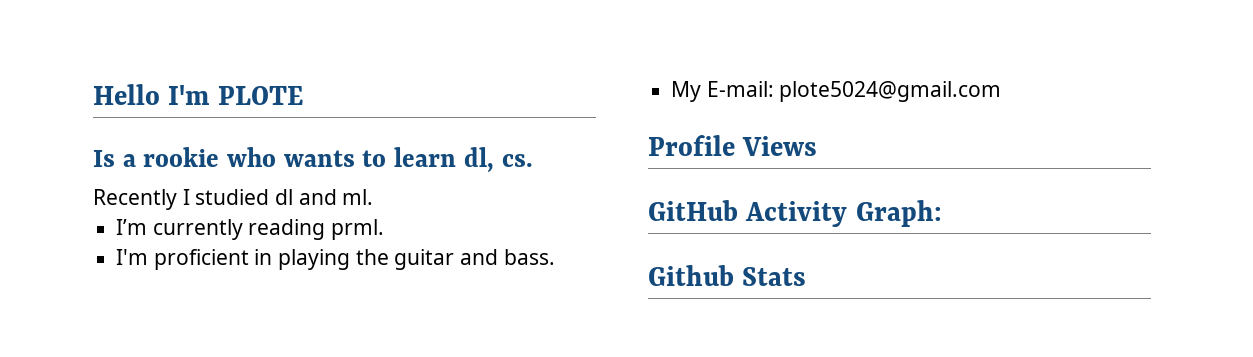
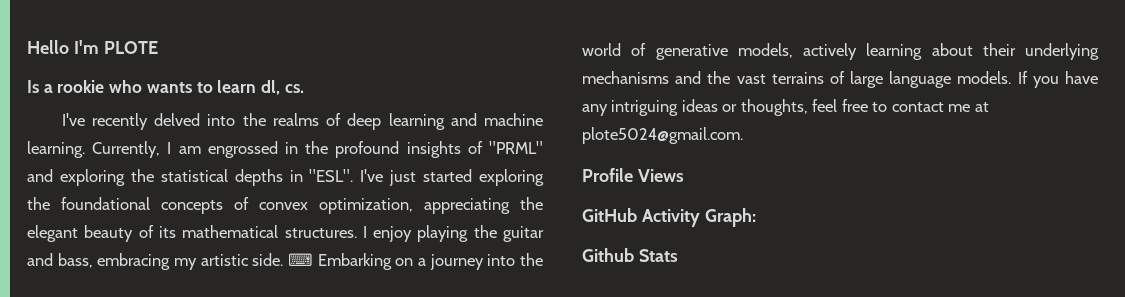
[93,189,374,210] [116,219,385,240] [116,249,555,270] [671,81,1002,102] Recently I studied dl and ml. // I’m currently reading prml. // I'm proficient in playing the guitar and bass. // My E-mail: plote5024@gmail.com -> [61,113,543,130] [27,141,543,158] [27,169,544,186] [27,197,543,214] [27,225,544,242] [27,253,543,270] [582,43,1099,60] [582,71,1098,88] [582,99,989,116] [582,127,743,144] I've recently delved into the realms of deep learning and machine learning. Currently, I am engrossed in the profound insights of "PRML" and exploring the statistical depths in "ESL". I've just started exploring the foundational concepts of convex optimization, appreciating the elegant beauty of its mathematical structures. I enjoy playing the guitar and bass, embracing my artistic side. ⌨ Embarking on a journey into the world of generative models, actively learning about their underlying mechanisms and the vast terrains of large language models. If you have any intriguing ideas or thoughts, feel free to contact me at plote5024@gmail.com.

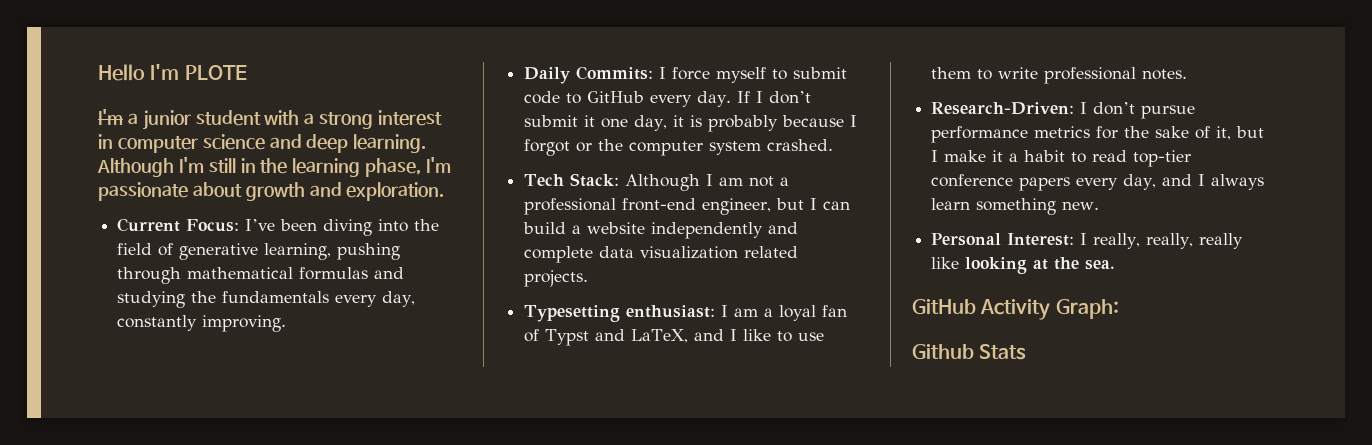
[27,80,304,95] [61,113,543,130] [27,141,543,158] [27,169,544,186] [27,197,543,214] [27,225,544,242] [27,253,543,270] [582,43,1099,60] [582,71,1098,88] [582,99,989,116] [582,127,743,144] [582,168,684,182] Is a rookie who wants to learn dl, cs. // I've recently delved into the realms of deep learning and machine learning. Currently, I am engrossed in the profound insights of "PRML" and exploring the statistical depths in "ESL". I've just started exploring the foundational concepts of convex optimization, appreciating the elegant beauty of its mathematical structures. I enjoy playing the guitar and bass, embracing my artistic side. ⌨ Embarking on a journey into the world of generative models, actively learning about their underlying mechanisms and the vast terrains of large language models. If you have any intriguing ideas or thoughts, feel free to contact me at plote5024@gmail.com. // Profile Views -> [98,109,443,130] [98,134,427,153] [97,157,452,177] [98,182,445,201] [117,218,440,236] [117,243,401,260] [117,267,405,284] [117,291,416,308] [117,315,287,332] [524,66,848,84] [524,91,812,107] [524,115,858,132] [524,139,834,156] [524,173,790,191] [524,198,851,215] [523,222,799,239] [524,246,799,263] [524,270,589,287] [524,305,848,322] [524,329,825,346] [931,67,1188,84] [931,102,1196,119] [931,126,1265,143] [931,150,1192,167] [931,174,1265,191] [931,198,1100,215] [931,233,1244,249] [931,257,1116,274] I'm a junior student with a strong interest in computer science and deep learning. Although I'm still in the learning phase, I'm passionate about growth and exploration. // Current Focus: I’ve been diving into the field of generative learning, pushing through mathematical formulas and studying the fundamentals every day, constantly improving. // Daily Commits: I force myself to submit code to GitHub every day. If I don’t submit it one day, it is probably because I forgot or the computer system crashed. // Tech Stack: Although I am not a professional front-end engineer, but I can build a website independently and complete data visualization related projects. // Typesetting enthusiast: I am a loyal fan of Typst and LaTeX, and I like to use them to write professional notes. // Research-Driven: I don’t pursue performance metrics for the sake of it, but I make it a habit to read top-tier conference papers every day, and I always learn something new. // Personal Interest: I really, really, really like looking at the sea.

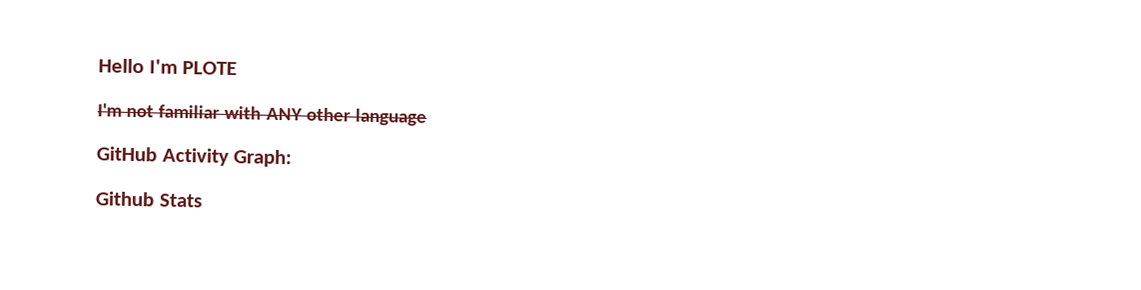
[127,110,443,130] [98,134,427,153] [97,157,452,177] [98,182,445,201] [117,218,440,236] [117,243,401,260] [117,267,405,284] [117,291,416,308] [117,315,287,332] [524,66,848,84] [524,91,812,107] [524,115,858,132] [524,139,834,156] [524,173,790,191] [524,198,851,215] [523,222,799,239] [524,246,799,263] [524,270,589,287] [524,305,848,322] [524,329,825,346] [931,67,1188,84] [931,102,1196,119] [931,126,1265,143] [931,150,1192,167] [931,174,1265,191] [931,198,1100,215] [931,233,1244,249] [931,257,1116,274] a junior student with a strong interest in computer science and deep learning. Although I'm still in the learning phase, I'm passionate about growth and exploration. // Current Focus: I’ve been diving into the field of generative learning, pushing through mathematical formulas and studying the fundamentals every day, constantly improving. // Daily Commits: I force myself to submit code to GitHub every day. If I don’t submit it one day, it is probably because I forgot or the computer system crashed. // Tech Stack: Although I am not a professional front-end engineer, but I can build a website independently and complete data visualization related projects. // Typesetting enthusiast: I am a loyal fan of Typst and LaTeX, and I like to use them to write professional notes. // Research-Driven: I don’t pursue performance metrics for the sake of it, but I make it a habit to read top-tier conference papers every day, and I always learn something new. // Personal Interest: I really, really, really like looking at the sea. -> [126,104,427,127] not familiar with ANY other language

